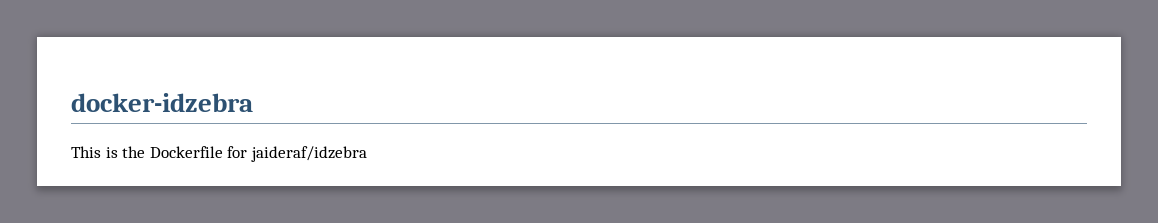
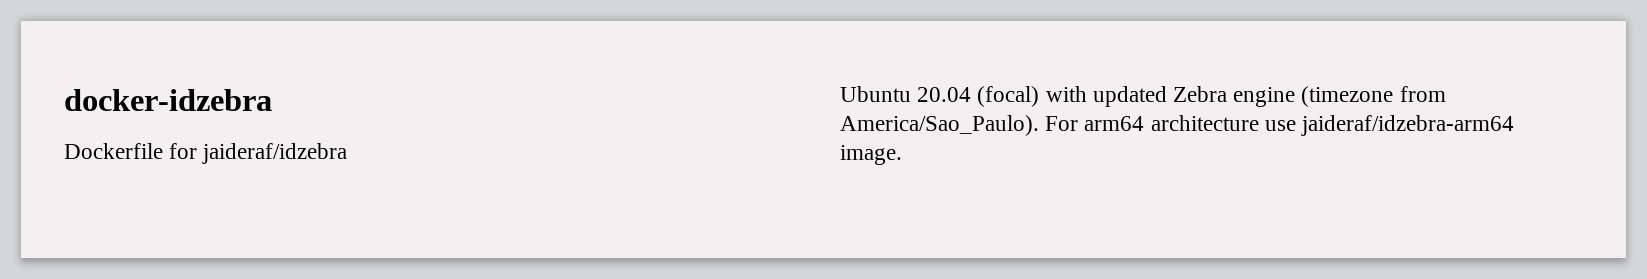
[71,146,146,158] This is the -> (272, 100) none
(367, 154) none -> [840,86,1446,107] [840,115,1515,136] [840,145,902,165] // Ubuntu 20.04 (focal) with updated Zebra engine (timezone from America/Sao_Paulo). For arm64 architecture use jaideraf/idzebra-arm64 image.

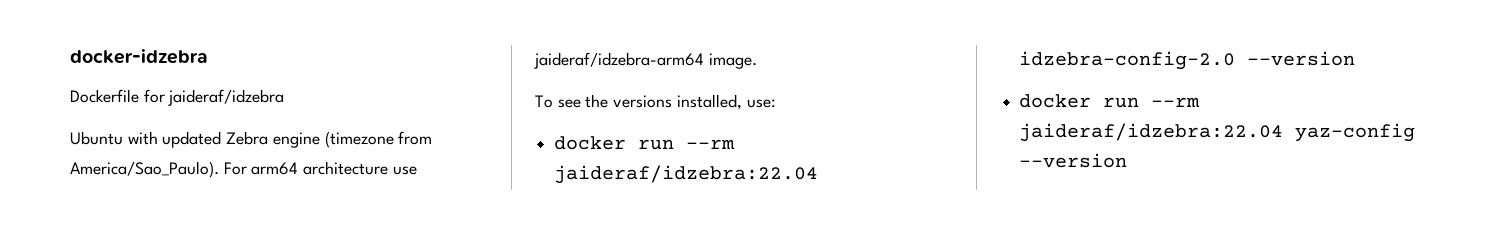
[917,86,1040,107] 20.04 (focal) -> (123, 138) none
(902, 155) none -> [535,94,776,110] [554,136,736,150] [554,165,819,184] [1019,51,1356,70] [1019,94,1201,108] [1019,123,1416,142] [1019,153,1128,168] // To see the versions installed, use: // docker run --rm jaideraf/idzebra:22.04 idzebra-config-2.0 --version // docker run --rm jaideraf/idzebra:22.04 yaz-config --version

